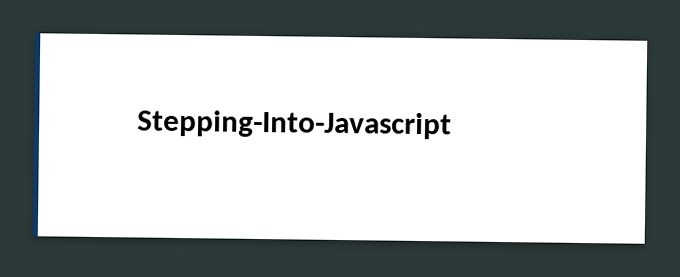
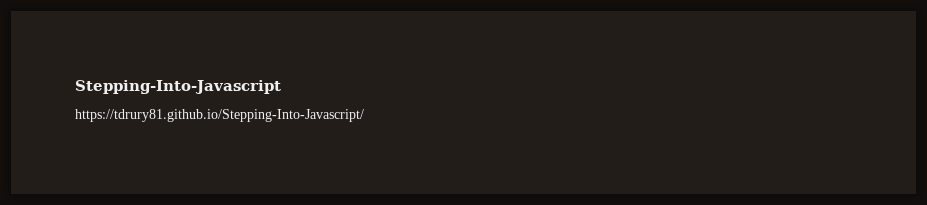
(452, 124) none -> [75,109,364,122] // https://tdrury81.github.io/Stepping-Into-Javascript/

